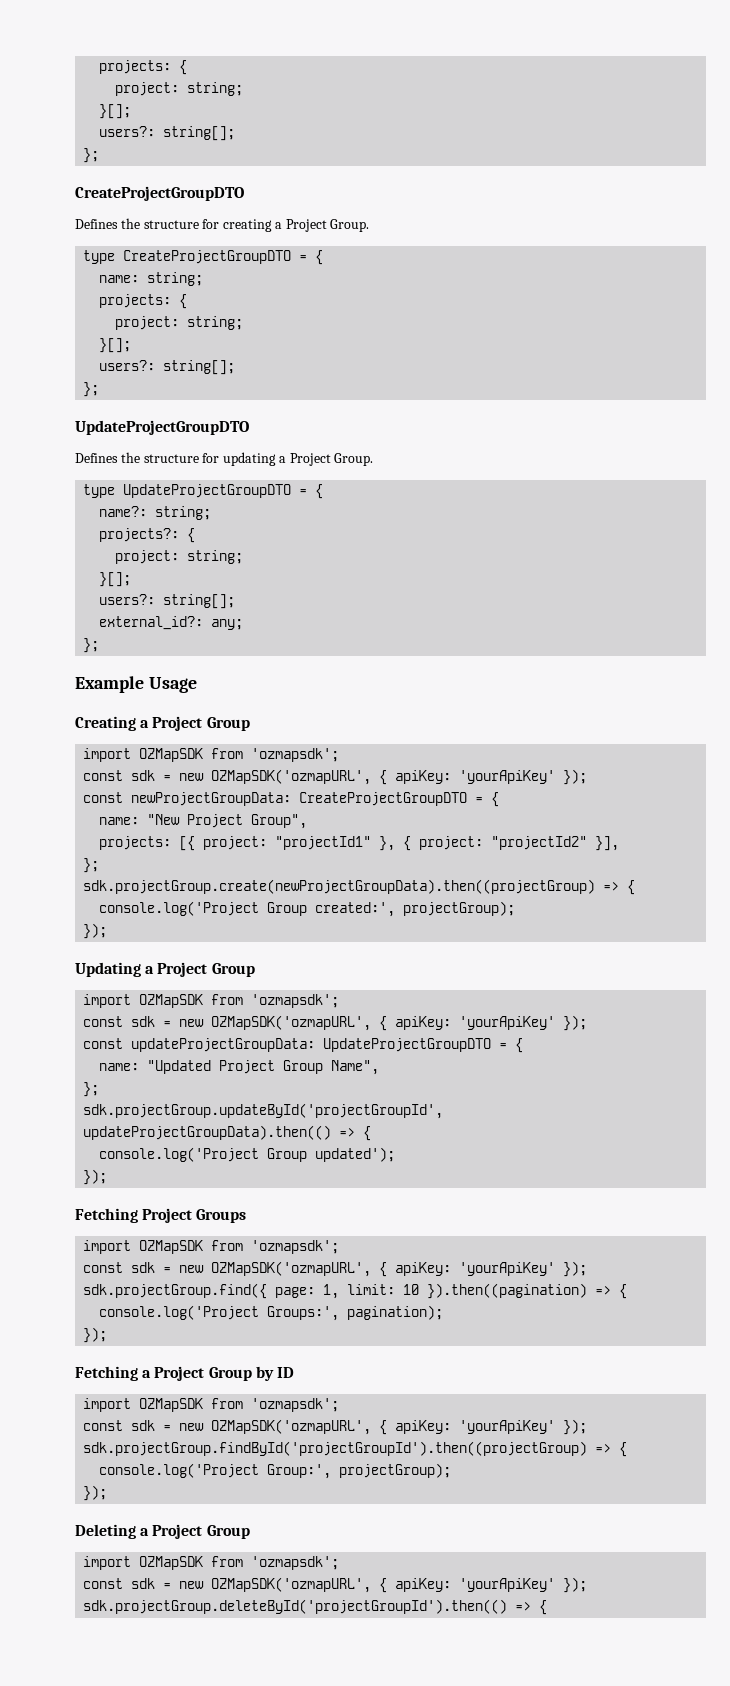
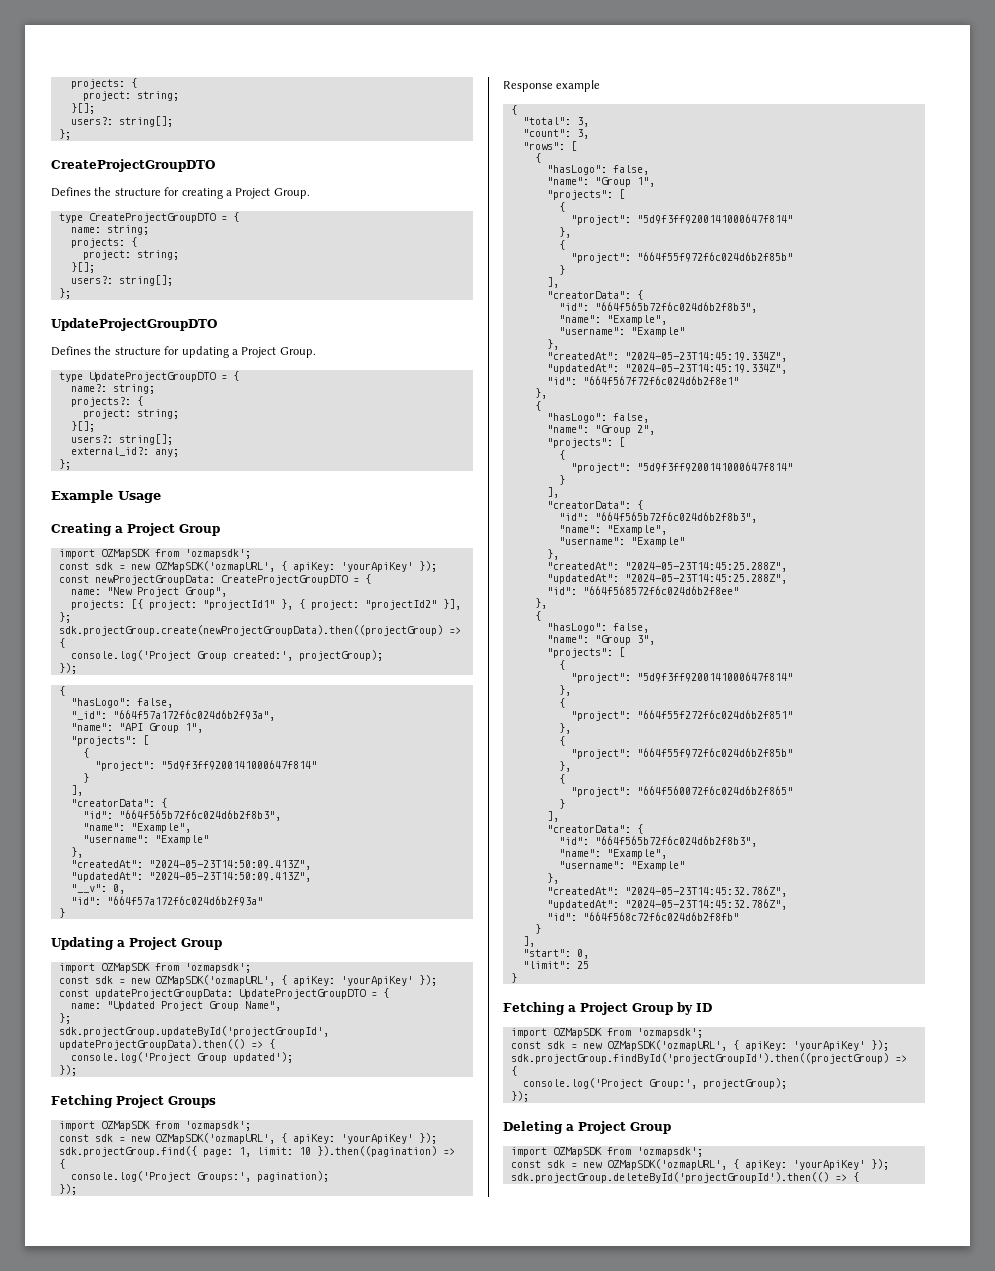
(108, 931) none -> [58,686,65,696] [70,698,173,708] [70,710,275,721] [70,723,203,733] [70,735,149,746] [82,748,89,758] [94,760,317,771] [82,773,89,783] [70,785,83,796] [70,798,167,808] [82,810,281,821] [82,823,191,833] [82,835,209,845] [70,847,83,858] [70,860,311,870] [70,872,311,882] [70,884,125,894] [70,896,263,906] [58,908,65,918] // { // "hasLogo": false, // "_id": "664f57a172f6c024d6b2f93a", // "name": "API Group 1", // "projects": [ // { // "project": "5d9f3ff9200141000647f814" // } // ], // "creatorData": { // "id": "664f565b72f6c024d6b2f8b3", // "name": "Example", // "username": "Example" // }, // "createdAt": "2024-05-23T14:50:09.413Z", // "updatedAt": "2024-05-23T14:50:09.413Z", // "__v": 0, // "id": "664f57a172f6c024d6b2f93a" // }
(108, 1335) none -> [503,80,601,92] [510,105,517,115] [522,117,589,127] [522,129,589,139] [522,141,577,151] [534,153,541,163] [546,165,649,175] [546,177,655,187] [546,189,625,200] [558,202,565,212] [570,214,793,225] [558,227,571,238] [558,240,565,250] [570,252,793,263] [558,265,565,275] [546,277,559,288] [546,290,643,300] [558,302,757,313] [558,315,667,325] [558,327,685,337] [546,339,559,350] [546,352,787,362] [546,364,787,374] [546,376,739,385] [534,388,547,399] [534,401,541,411] [546,413,649,423] [546,425,655,435] [546,437,625,448] [558,450,565,460] [570,462,793,473] [558,475,565,485] [546,487,559,498] [546,500,643,510] [558,512,757,523] [558,525,667,535] [558,537,685,547] [546,549,559,560] [546,562,787,572] [546,574,787,584] [546,586,739,595] [534,598,547,609] [534,611,541,621] [546,623,649,633] [546,635,655,645] [546,647,625,658] [558,660,565,670] [570,672,793,683] [558,685,571,696] [558,698,565,708] [570,710,793,721] [558,723,571,734] [558,736,565,746] [570,748,793,759] [558,761,571,772] [558,774,565,784] [570,786,793,797] [558,799,565,809] [546,811,559,822] [546,824,643,834] [558,836,757,847] [558,849,667,859] [558,861,685,871] [546,873,559,884] [546,886,787,897] [546,899,787,910] [546,912,739,921] [534,924,541,934] [522,936,535,947] [522,949,589,959] [522,961,589,969] [510,973,517,983] // Response example // { // "total": 3, // "count": 3, // "rows": [ // { // "hasLogo": false, // "name": "Group 1", // "projects": [ // { // "project": "5d9f3ff9200141000647f814" // }, // { // "project": "664f55f972f6c024d6b2f85b" // } // ], // "creatorData": { // "id": "664f565b72f6c024d6b2f8b3", // "name": "Example", // "username": "Example" // }, // "createdAt": "2024-05-23T14:45:19.334Z", // "updatedAt": "2024-05-23T14:45:19.334Z", // "id": "664f567f72f6c024d6b2f8e1" // }, // { // "hasLogo": false, // "name": "Group 2", // "projects": [ // { // "project": "5d9f3ff9200141000647f814" // } // ], // "creatorData": { // "id": "664f565b72f6c024d6b2f8b3", // "name": "Example", // "username": "Example" // }, // "createdAt": "2024-05-23T14:45:25.288Z", // "updatedAt": "2024-05-23T14:45:25.288Z", // "id": "664f568572f6c024d6b2f8ee" // }, // { // "hasLogo": false, // "name": "Group 3", // "projects": [ // { // "project": "5d9f3ff9200141000647f814" // }, // { // "project": "664f55f272f6c024d6b2f851" // }, // { // "project": "664f55f972f6c024d6b2f85b" // }, // { // "project": "664f560072f6c024d6b2f865" // } // ], // "creatorData": { // "id": "664f565b72f6c024d6b2f8b3", // "name": "Example", // "username": "Example" // }, // "createdAt": "2024-05-23T14:45:32.786Z", // "updatedAt": "2024-05-23T14:45:32.786Z", // "id": "664f568c72f6c024d6b2f8fb" // } // ], // "start": 0, // "limit": 25 // }

